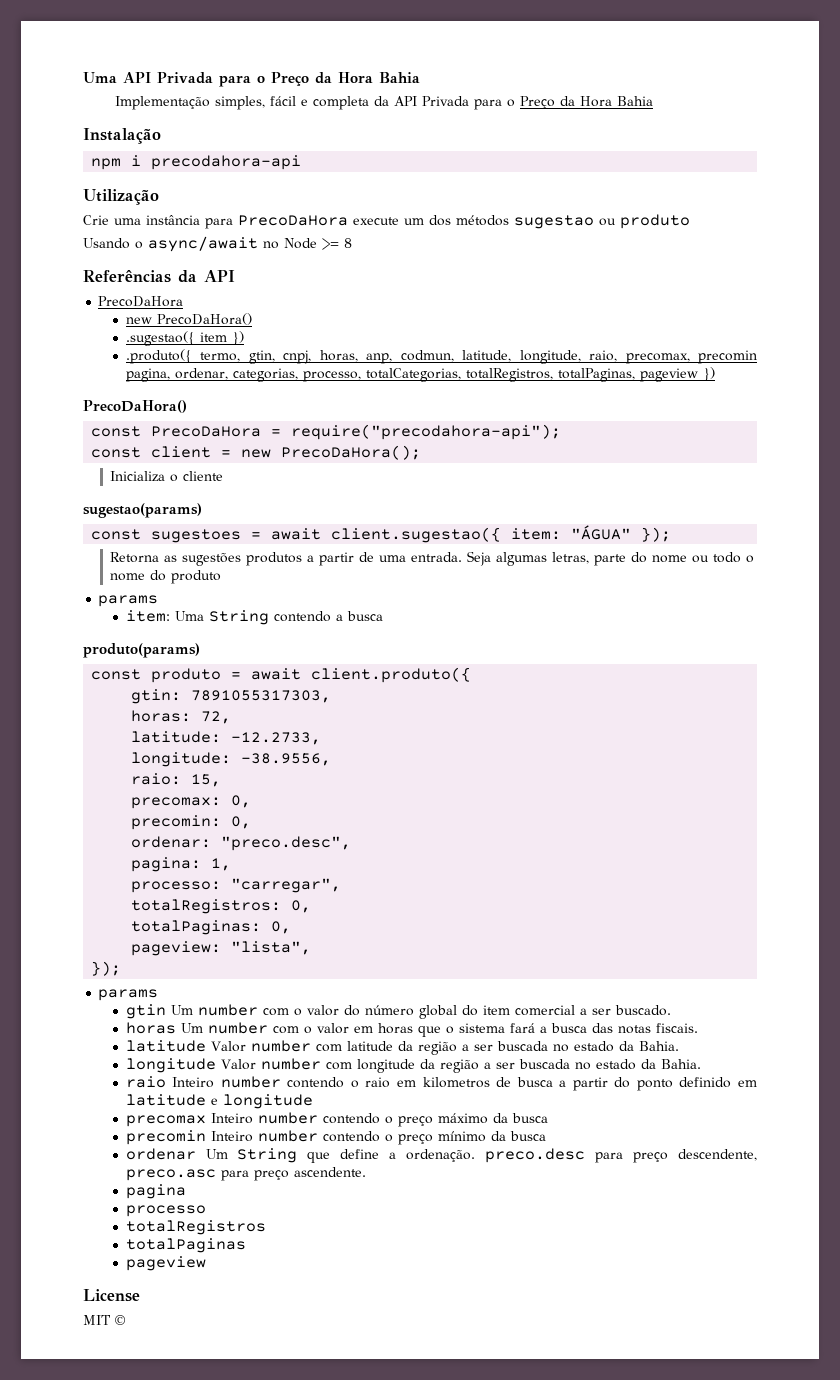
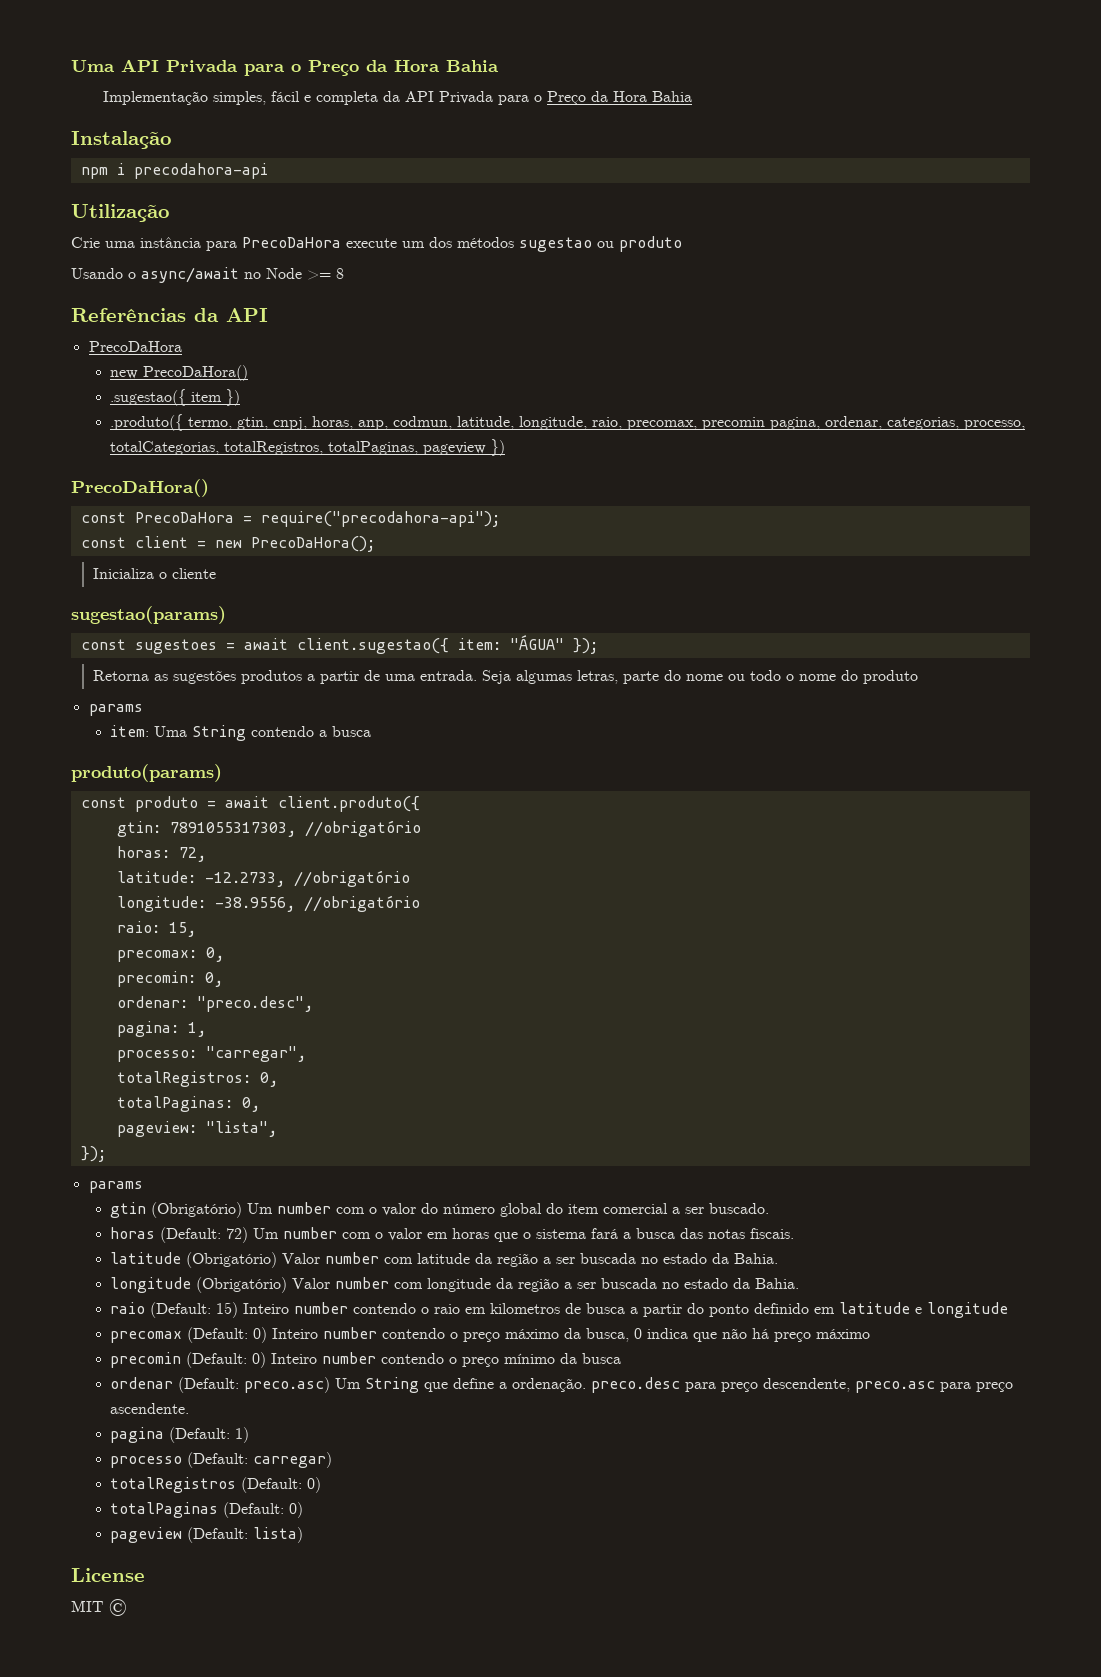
(332, 696) none -> [304,820,421,837] //obrigatório
(322, 738) none -> [293,870,410,887] //obrigatório
(332, 759) none -> [303,895,420,912] //obrigatório
(166, 1011) none -> [151,1202,243,1218] (Obrigatório)
(176, 1028) none -> [160,1227,249,1243] (Default: 72)
(206, 1046) none -> [186,1252,278,1268] (Obrigatório)
(216, 1065) none -> [196,1277,288,1293] (Obrigatório)
(166, 1082) none -> [150,1302,239,1318] (Default: 15)
(206, 1121) none -> [187,1327,268,1343] (Default: 0)
[511,1113,548,1123] [125,1130,206,1145] busca // precomin -> [586,1328,871,1342] [110,1352,267,1368] busca, 0 indica que não há preço máximo // precomin (Default: 0)
(196, 1154) none -> [178,1377,331,1393] (Default: preco.asc)
(186, 1191) none -> [169,1427,250,1443] (Default: 1)
(206, 1211) none -> [187,1452,333,1468] (Default: carregar)
(266, 1227) none -> [241,1477,322,1493] (Default: 0)
[125,1256,206,1271] // pageview -> [223,1502,304,1518] [110,1527,304,1543] (Default: 0) // pageview (Default: lista)

